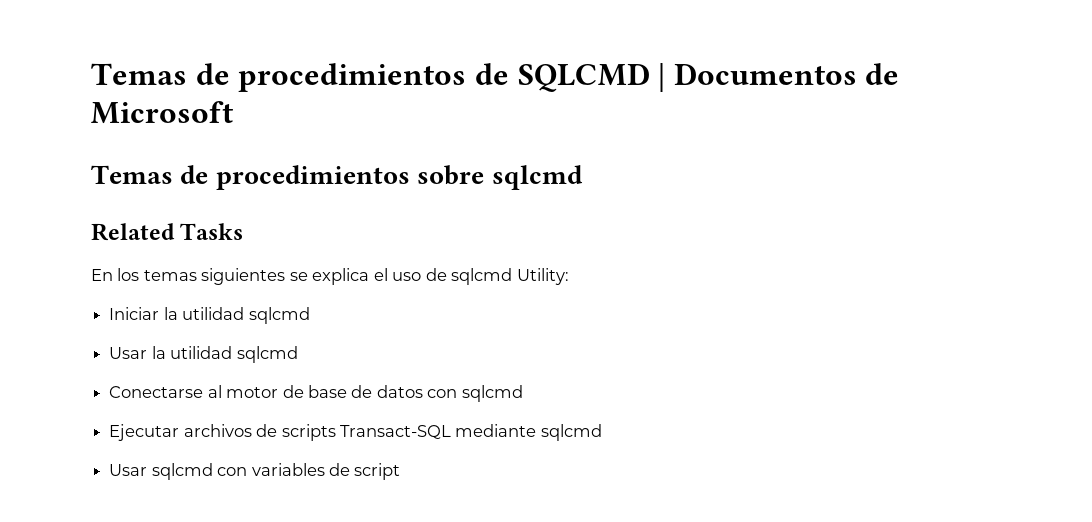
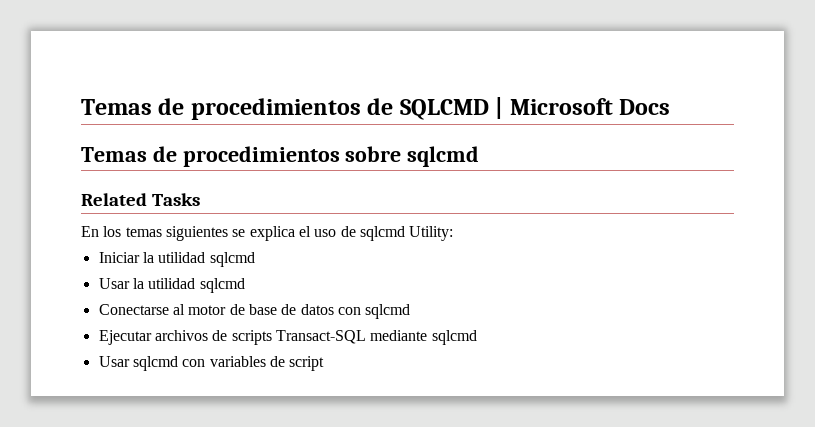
[673,63,900,85] Documentos de -> (504, 108) none
(233, 112) none -> [619,99,671,115] Docs

